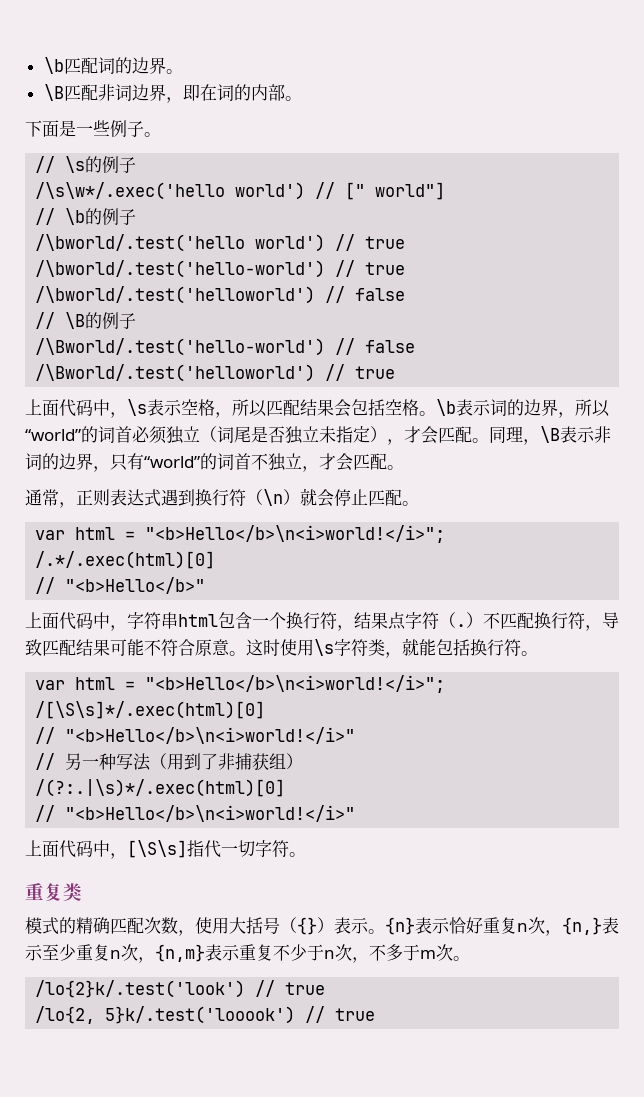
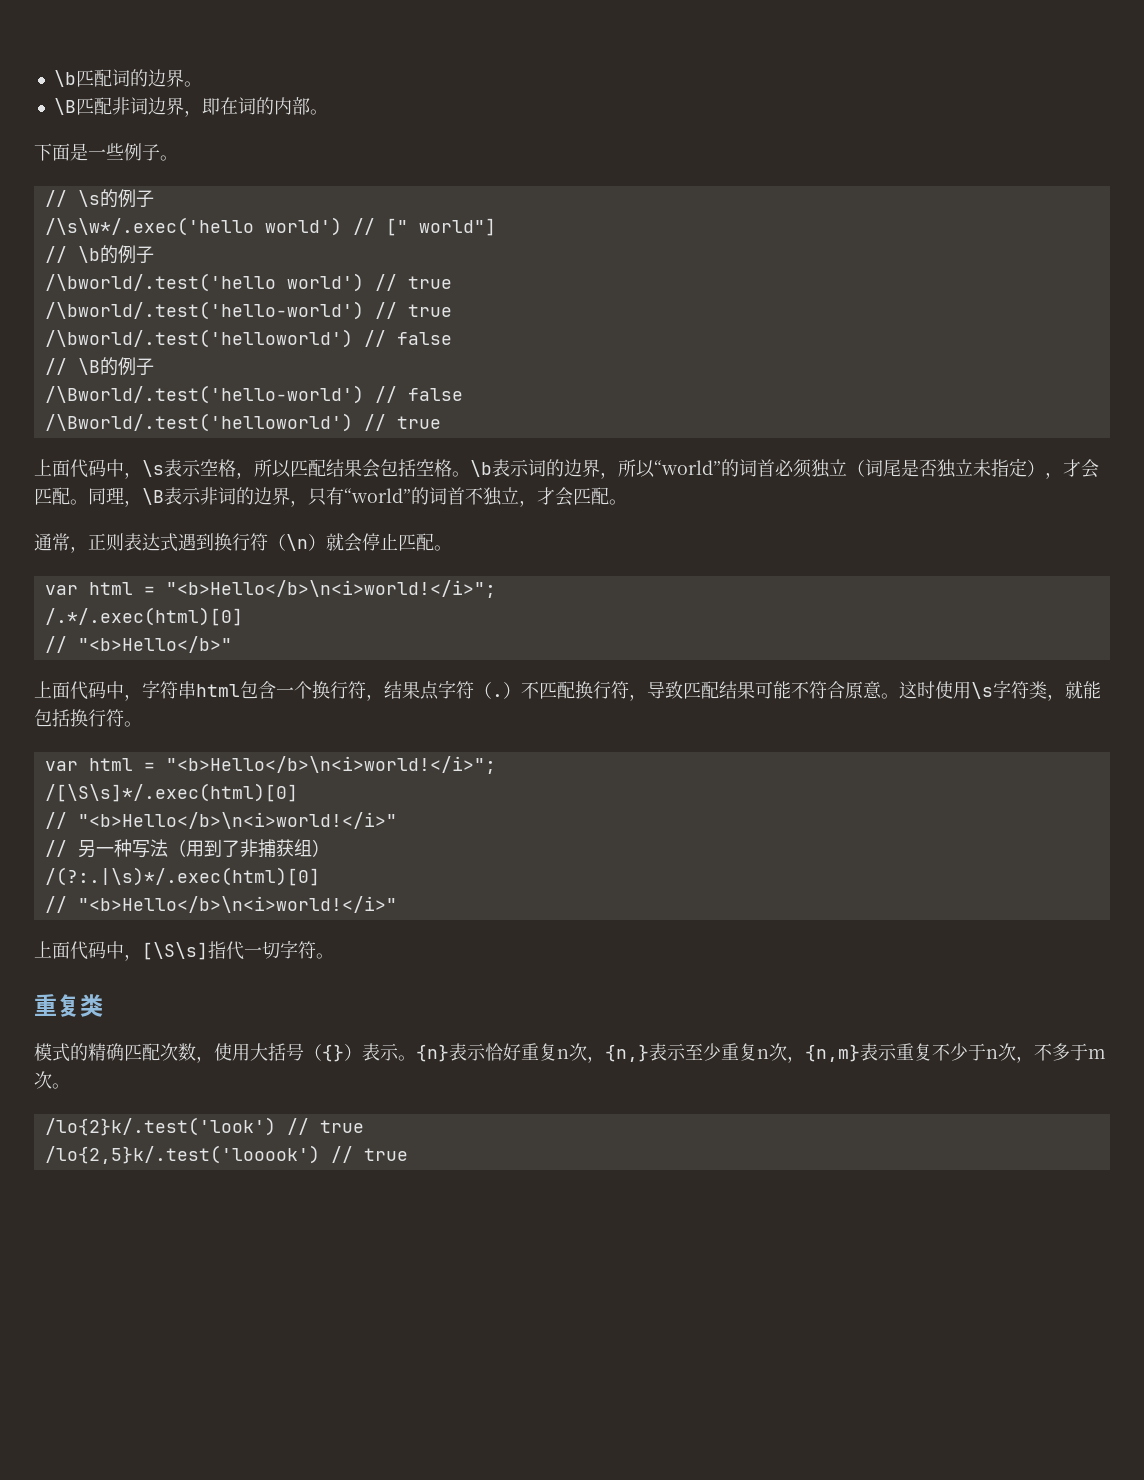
[35,1006,296,1024] /lo{2, 5}k/.test('looook') -> [44,1145,320,1164] /lo{2,5}k/.test('looook')

